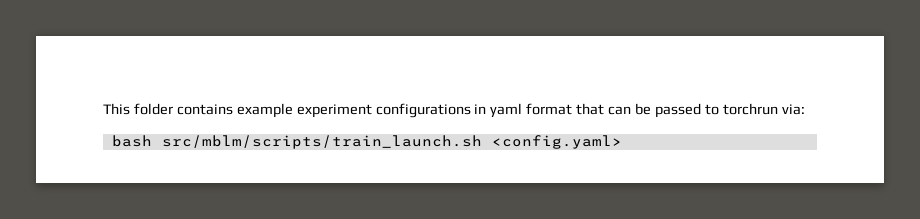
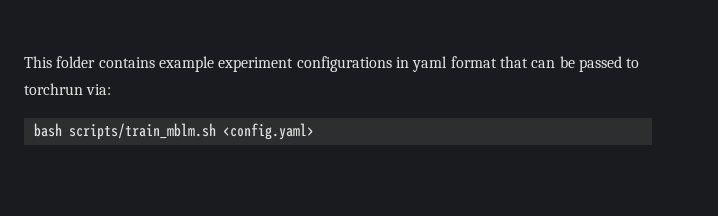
[161,135,482,149] src/mblm/scripts/train_launch.sh -> [68,123,216,140] scripts/train_mblm.sh

